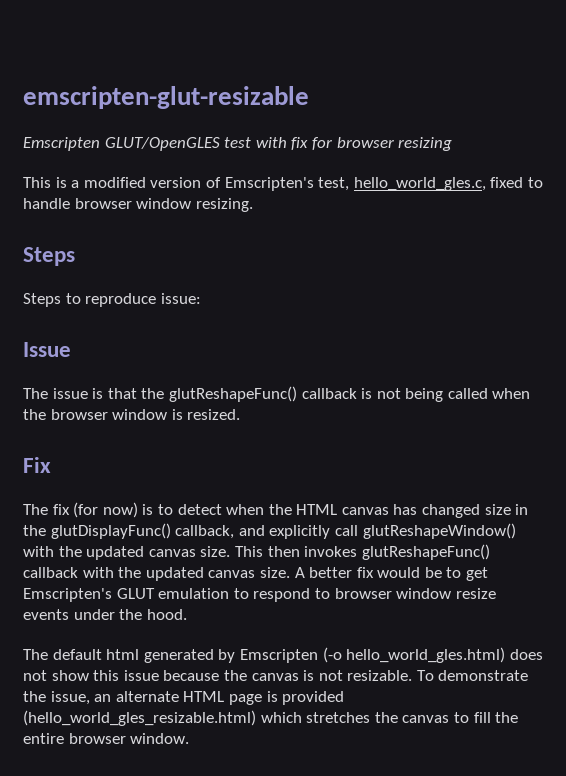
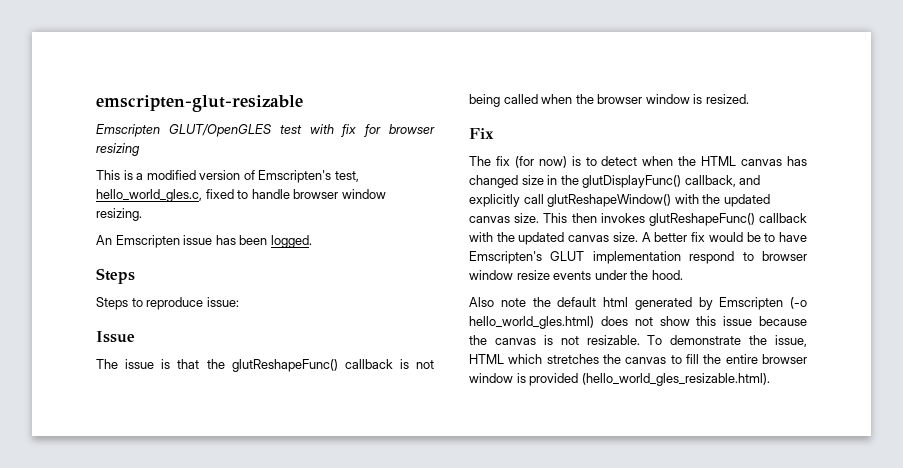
(253, 205) none -> [96,235,312,248] // An Emscripten issue has been logged.
[466,567,489,581] get -> [779,232,807,242] have
[158,588,249,599] emulation to -> [592,251,681,264] implementation
[23,649,48,660] The -> [469,297,551,307] Also note the
[94,691,345,705] [23,710,256,726] an alternate HTML page is provided (hello_world_gles_resizable.html) -> [469,354,504,364] HTML
[130,733,190,744] window. -> [469,373,770,386] window is provided (hello_world_gles_resizable.html).

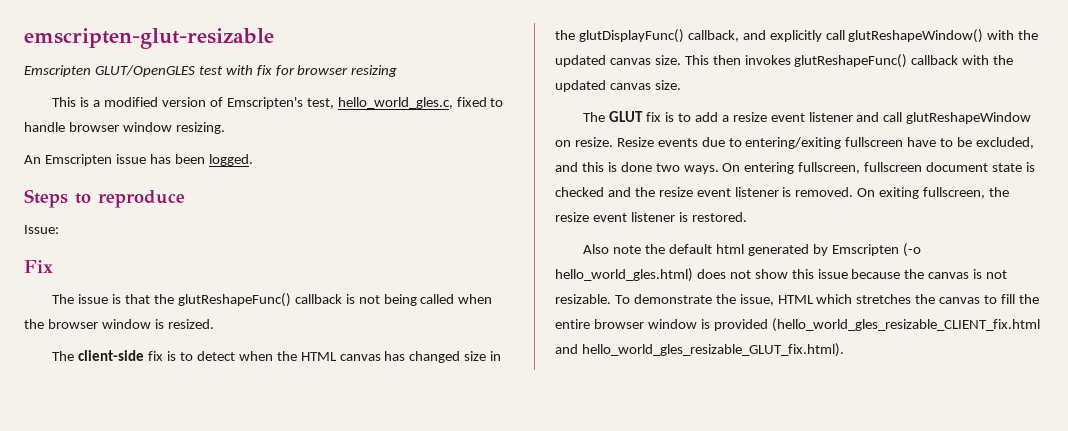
[96,297,128,310] // Steps -> (68, 198) none
[206,297,239,307] [96,331,135,343] issue: // Issue -> [24,225,59,234] [24,260,53,273] // Issue: // Fix
[469,128,494,139] [469,156,567,168] // Fix // The fix (for now) -> [52,350,164,361] // The client-side fix
[641,232,807,242] [469,251,807,264] [469,270,683,280] A better fix would be to have Emscripten's GLUT implementation respond to browser window resize events under the hood. -> [583,111,1032,124] [555,137,1035,149] [555,162,1035,174] [555,187,1010,199] [555,212,747,222] // The GLUT fix is to add a resize event listener and call glutReshapeWindow on resize. Resize events due to entering/exiting fullscreen have to be excluded, and this is done two ways. On entering fullscreen, fullscreen document state is checked and the resize event listener is removed. On exiting fullscreen, the resize event listener is restored.
[581,373,770,386] (hello_world_gles_resizable.html). -> [771,318,1040,332] [555,343,844,357] (hello_world_gles_resizable_CLIENT_fix.html and hello_world_gles_resizable_GLUT_fix.html).

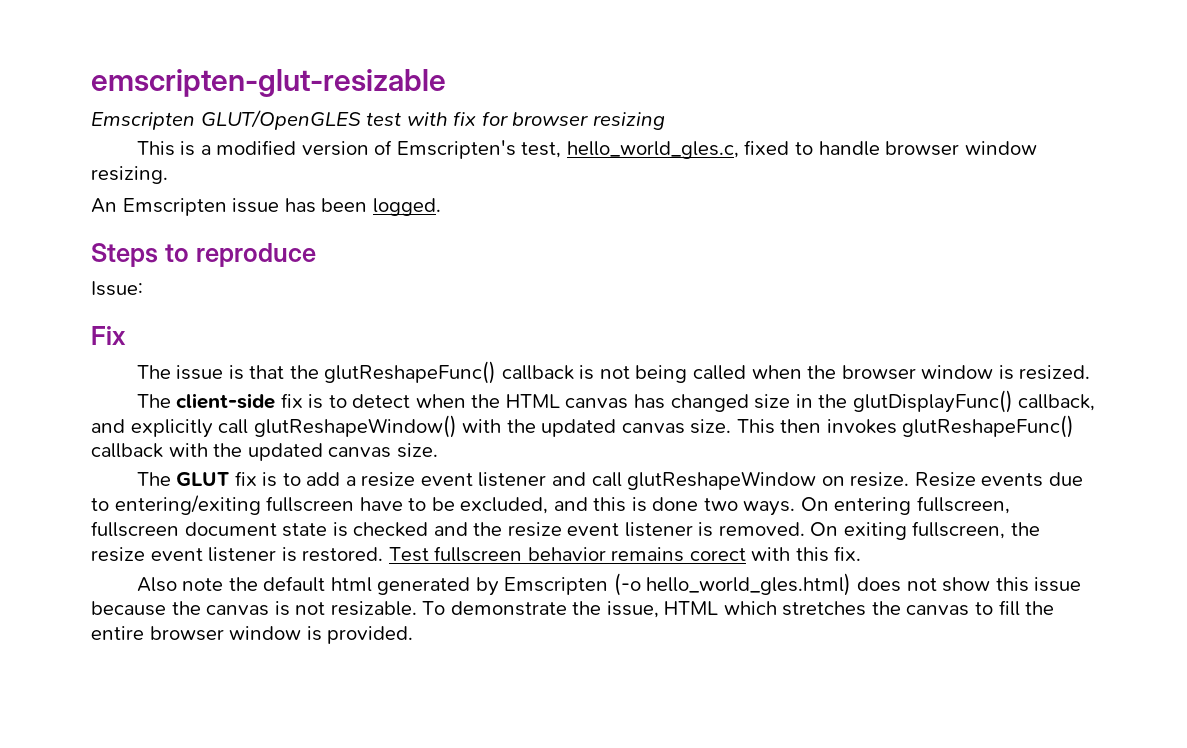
(747, 217) none -> [388,546,862,562] Test fullscreen behavior remains corect with this fix.
[713,318,1040,332] [555,343,844,357] provided (hello_world_gles_resizable_CLIENT_fix.html and hello_world_gles_resizable_GLUT_fix.html). -> [327,626,414,644] provided.

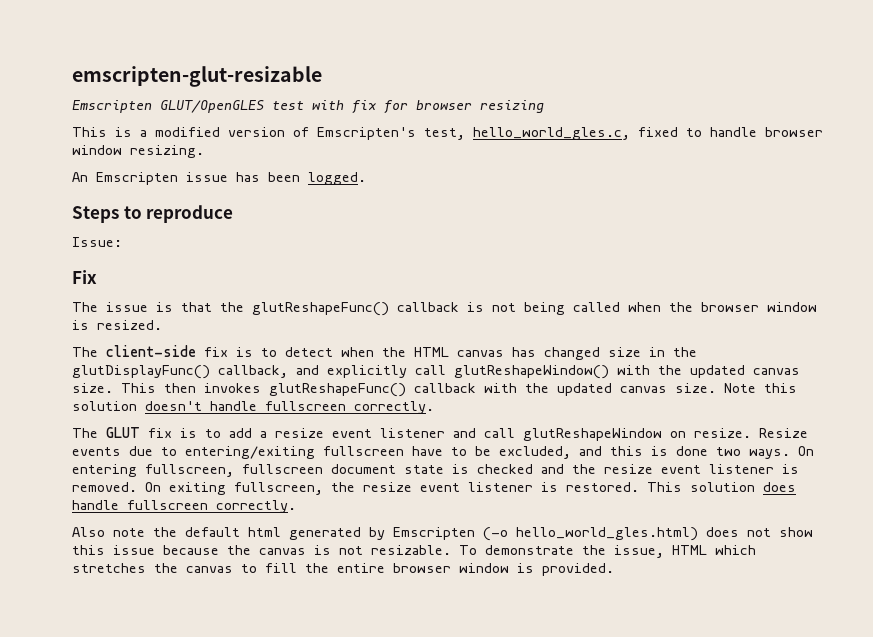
(438, 450) none -> [724,383,797,393] [72,401,434,414] Note this solution doesn't handle fullscreen correctly.
[388,546,862,562] Test fullscreen behavior remains corect with this fix. -> [647,482,796,492] [72,500,296,513] This solution does handle fullscreen correctly.

